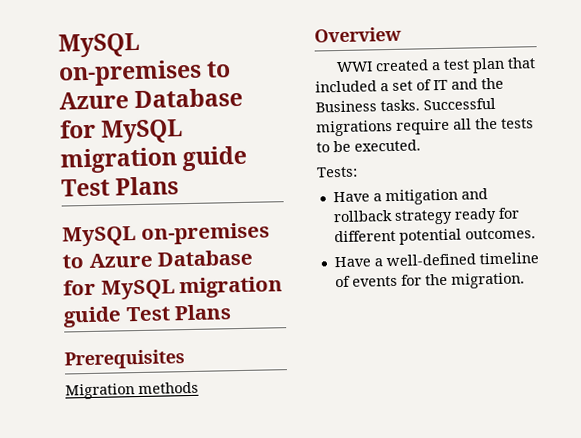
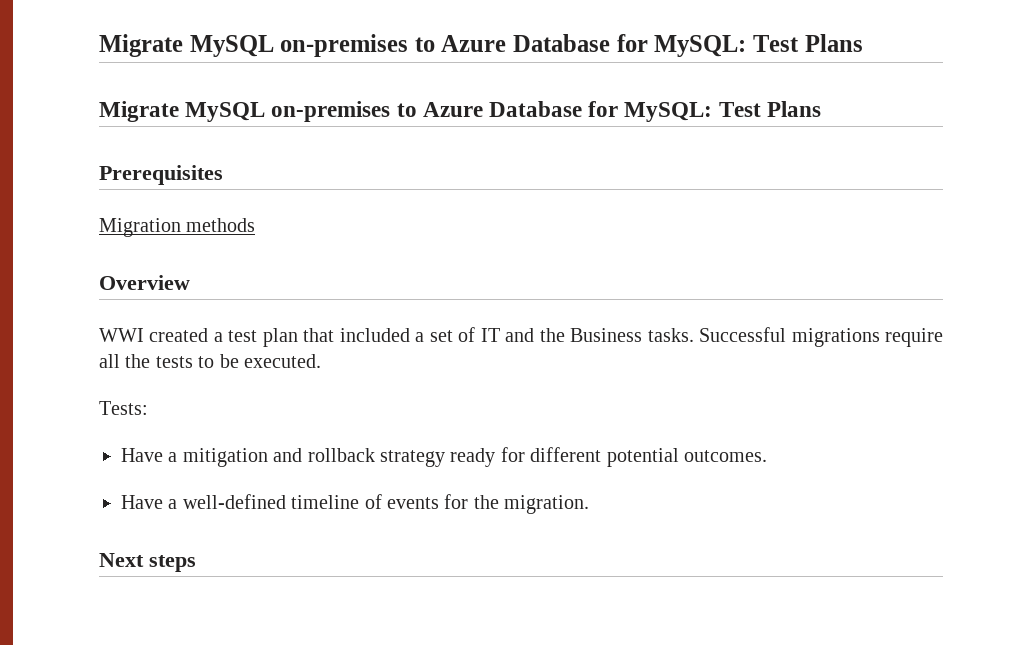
[58,32,140,58] [58,59,232,87] [59,87,244,110] [60,119,184,144] [60,145,249,174] [61,176,180,197] [62,222,270,247] [62,249,254,269] [63,276,284,300] [63,306,122,328] MySQL on-premises to Azure Database for MySQL migration guide Test Plans // MySQL on-premises to Azure Database for MySQL migration guide -> [99,34,863,57] [99,101,713,122] Migrate MySQL on-premises to Azure Database for MySQL: Test Plans // Migrate MySQL on-premises to Azure Database for MySQL:
(525, 280) none -> [99,553,196,572] // Next steps

